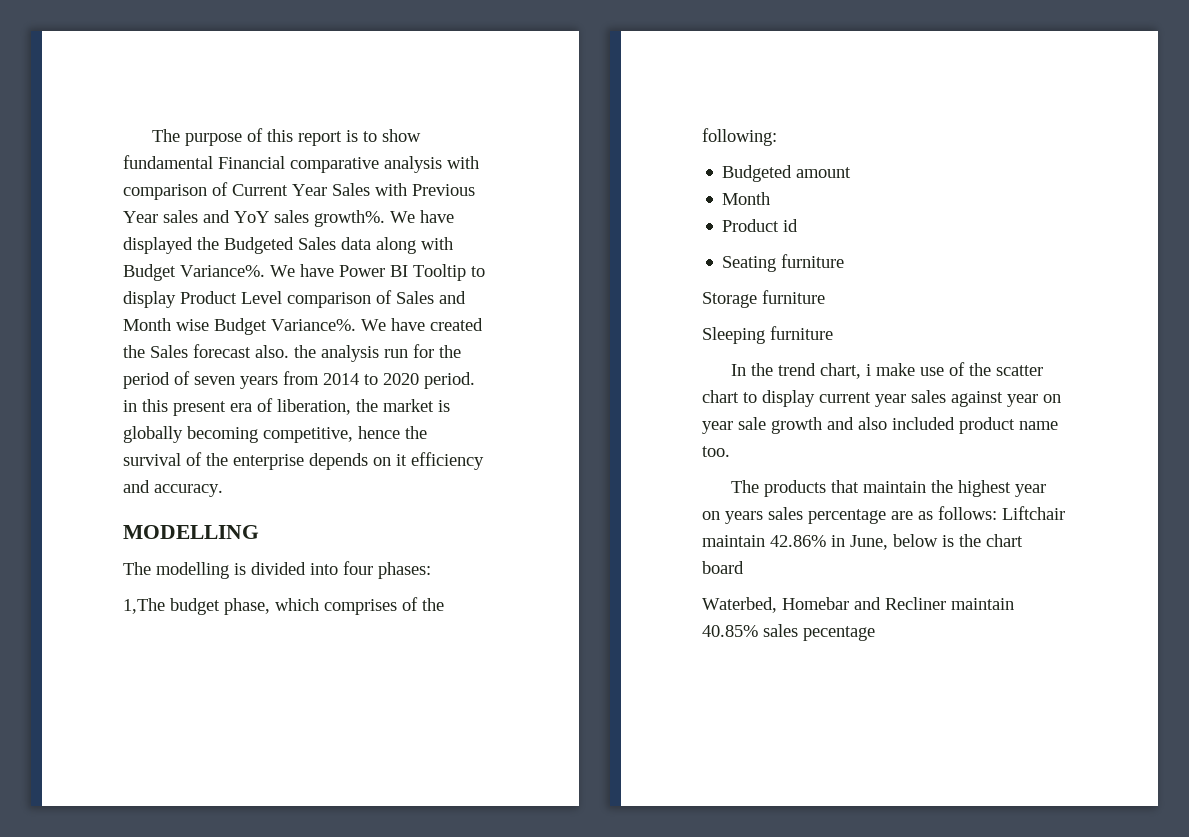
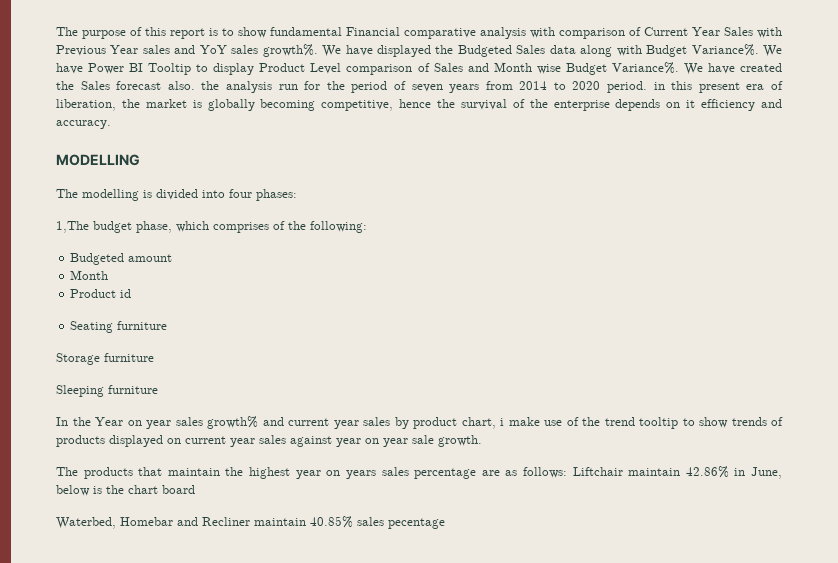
[778,363,817,376] trend -> [95,416,457,429] Year on year sales growth% and current year sales by product
[996,365,1044,376] [702,390,815,407] scatter chart to display -> [604,417,783,429] [56,435,181,447] trend tooltip to show trends of products displayed on
[771,417,1058,434] [702,446,730,457] growth and also included product name too. -> [438,435,482,447] growth.

